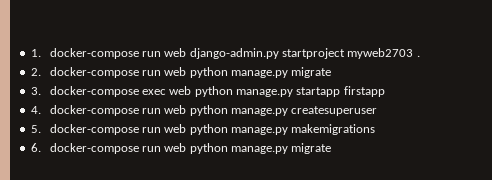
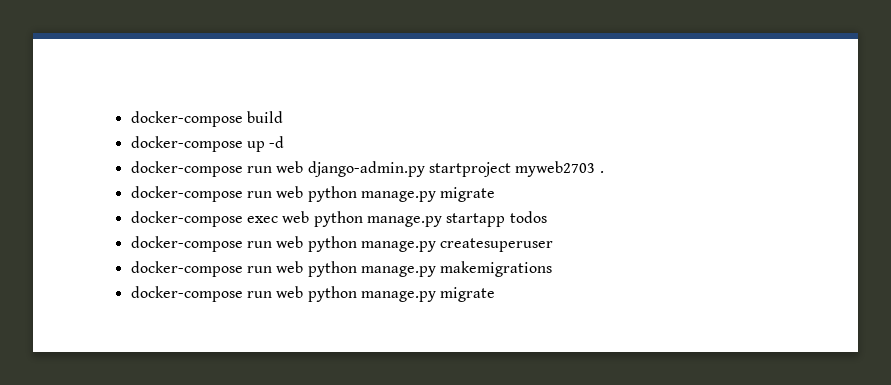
[30,49,41,57] 1. -> [130,111,283,127] [130,136,285,152] docker-compose build // docker-compose up -d //
[30,68,41,76] 2. -> (604, 172) none
[30,87,41,95] 3. -> (496, 194) none
[343,86,385,97] [30,106,41,114] firstapp // 4. -> [509,211,547,223] todos //
[30,125,41,133] 5. -> (554, 245) none
[30,143,41,152] 6. -> (553, 269) none

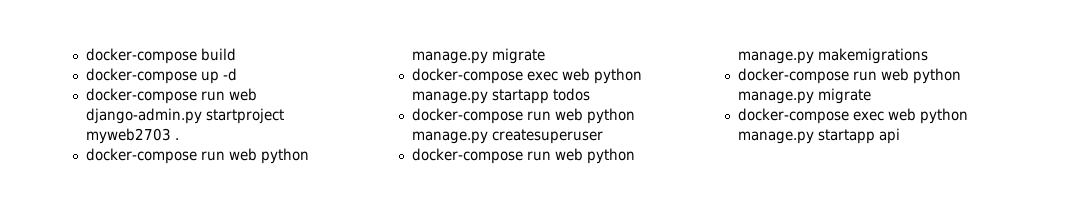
(496, 294) none -> [737,108,968,124] [737,128,900,144] // docker-compose exec web python manage.py startapp api

